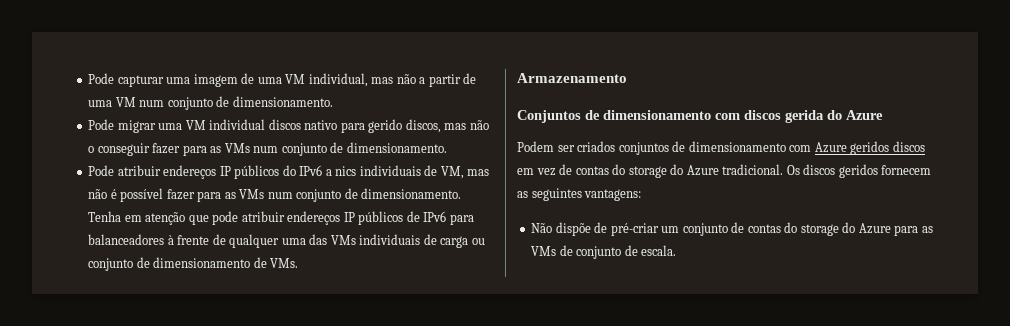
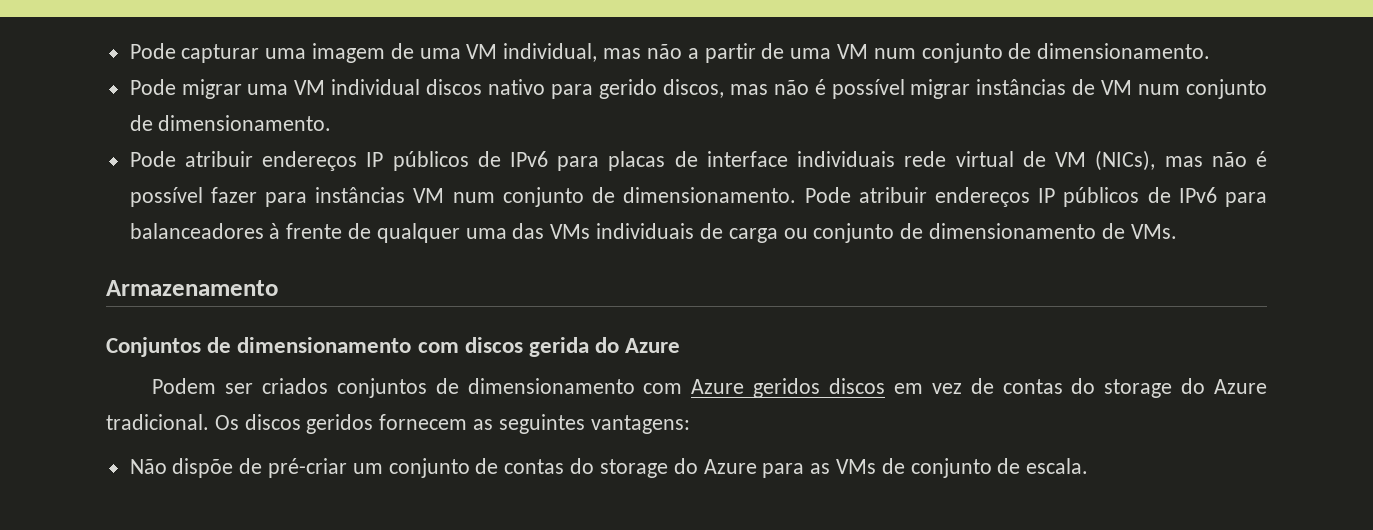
[88,143,250,156] o conseguir fazer para as VMs -> [814,79,1133,99] é possível migrar instâncias de VM
[282,165,464,179] do IPv6 a nics individuais de VM, -> [477,150,1156,171] de IPv6 para placas de interface individuais rede virtual de VM (NICs),
[224,188,462,202] [88,211,239,225] as VMs num conjunto de dimensionamento. Tenha em atenção que pode -> [315,187,851,207] instâncias VM num conjunto de dimensionamento. Pode

